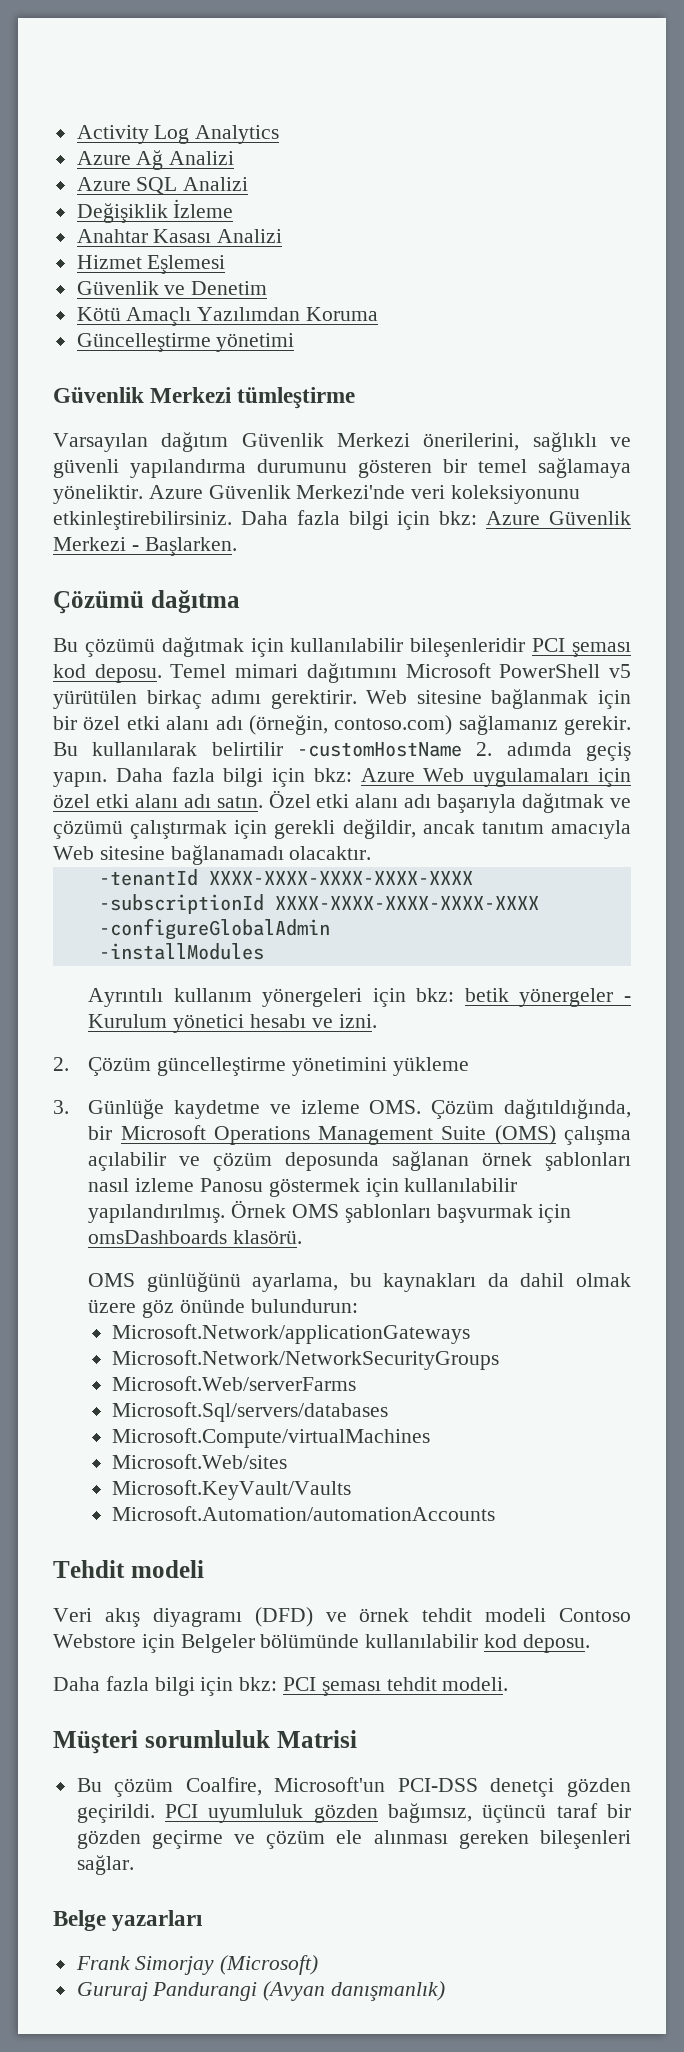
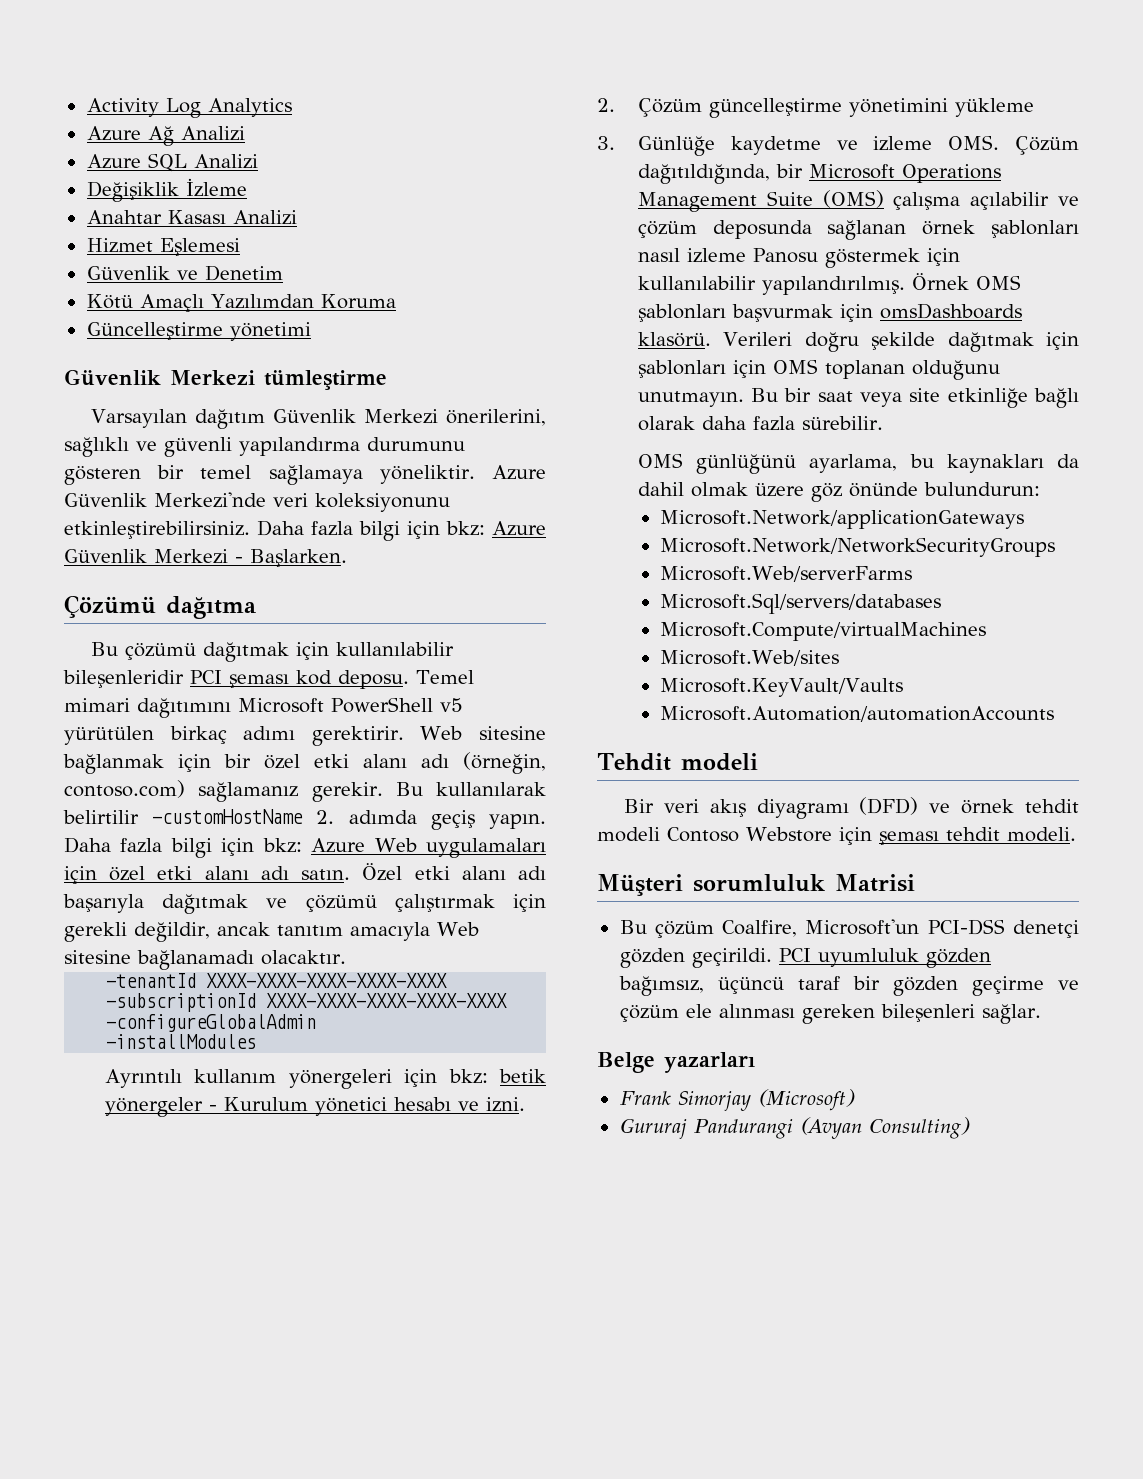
(303, 1237) none -> [723,332,1079,352] [637,359,1000,380] [637,388,1079,408] [637,416,883,431] Verileri doğru şekilde dağıtmak için şablonları için OMS toplanan olduğunu unutmayın. Bu bir saat veya site etkinliğe bağlı olarak daha fazla sürebilir.
[53,1608,92,1622] Veri -> [623,799,699,813] Bir veri
[180,1634,590,1653] [53,1676,317,1696] Belgeler bölümünde kullanılabilir kod deposu. // Daha fazla bilgi için bkz: PCI -> (872, 836) none
[331,1981,446,2001] danışmanlık) -> [868,1117,970,1139] Consulting)

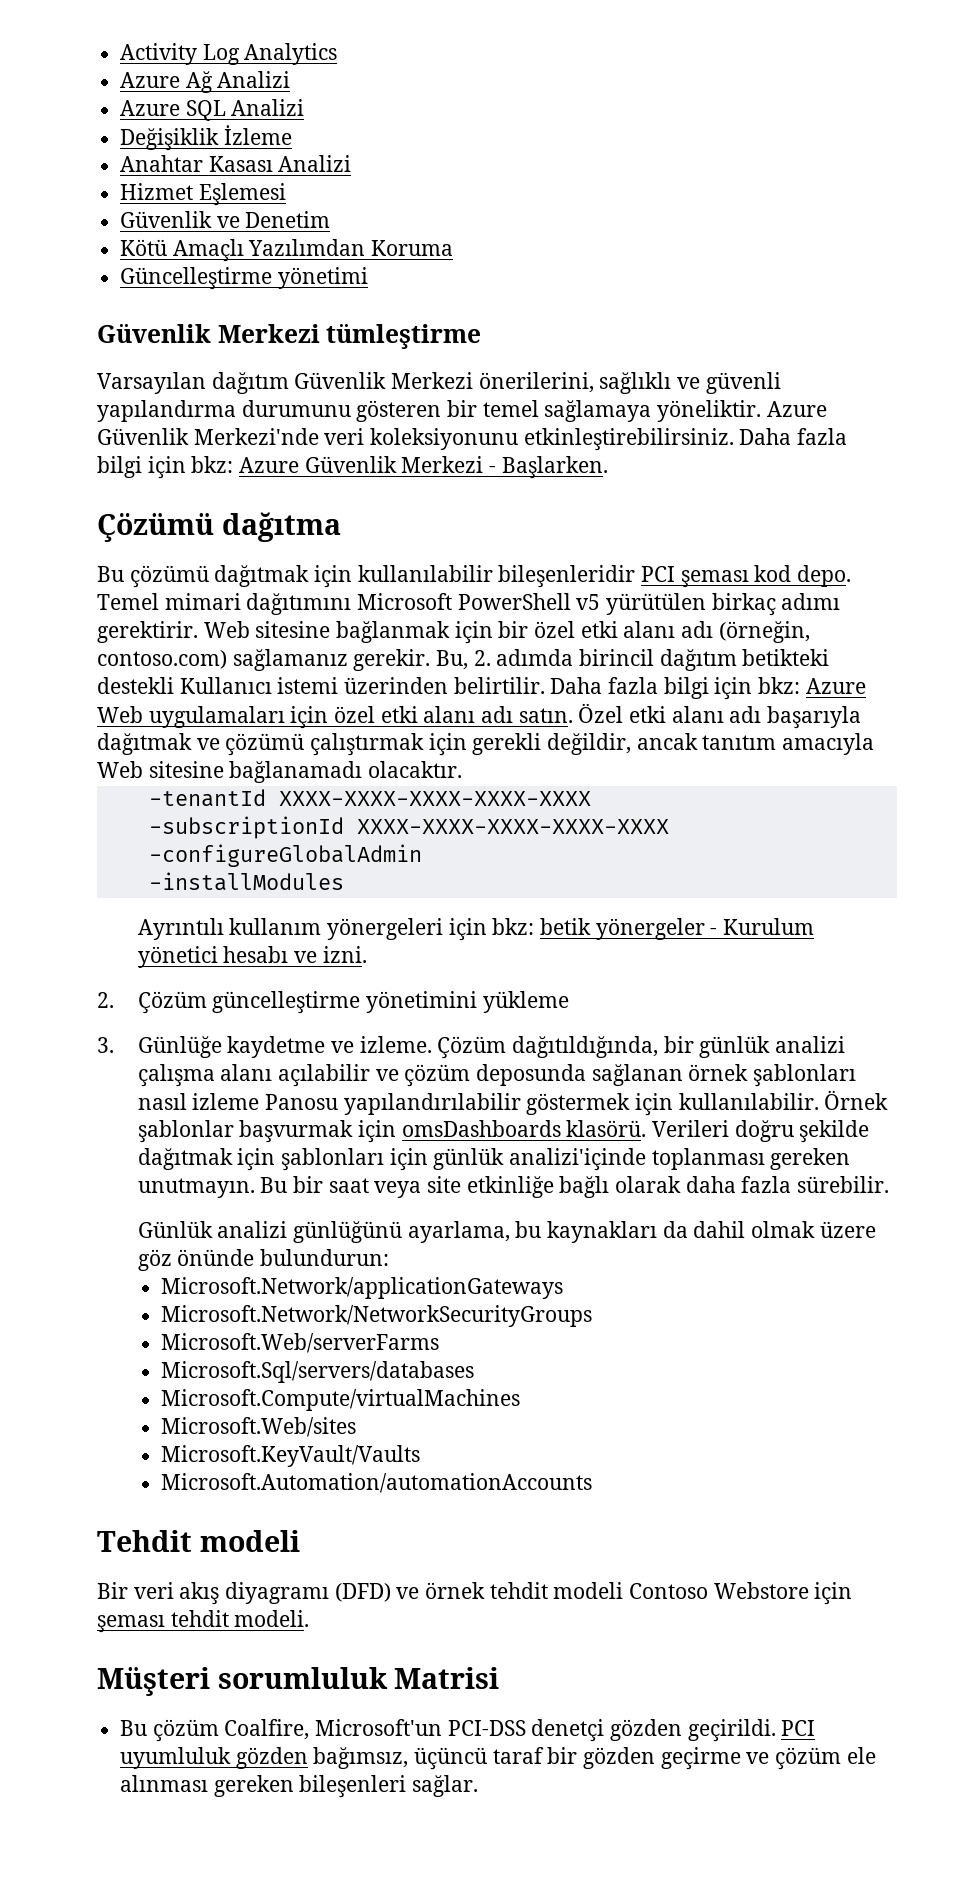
[338,670,409,689] deposu. -> [797,565,852,587] depo.
[395,782,546,796] [63,809,546,830] Bu kullanılarak belirtilir -customHostName 2. adımda geçiş yapın. -> [436,649,830,671] [97,677,545,694] Bu, 2. adımda birincil dağıtım betikteki destekli Kullanıcı istemi üzerinden belirtilir.
[873,135,1000,151] izleme OMS. -> [359,1036,432,1053] izleme.
[808,164,1001,183] [637,190,961,212] Microsoft Operations Management Suite (OMS) çalışma -> [699,1036,846,1058] [137,1064,273,1087] günlük analizi çalışma alanı
(818, 255) none -> [343,1093,521,1115] yapılandırılabilir
[637,273,1021,295] [637,304,726,322] kullanılabilir yapılandırılmış. Örnek OMS şablonları -> [678,1090,889,1110] [137,1120,234,1143] kullanılabilir. Örnek şablonlar
[772,359,1000,380] OMS toplanan olduğunu -> [433,1148,851,1171] günlük analizi'içinde toplanması gereken
[637,453,683,468] OMS -> [137,1221,288,1238] Günlük analizi
[597,1052,755,1073] [619,1089,855,1111] [619,1117,970,1139] // Belge yazarları // Frank Simorjay (Microsoft) // Gururaj Pandurangi (Avyan Consulting) -> (479, 1786) none

